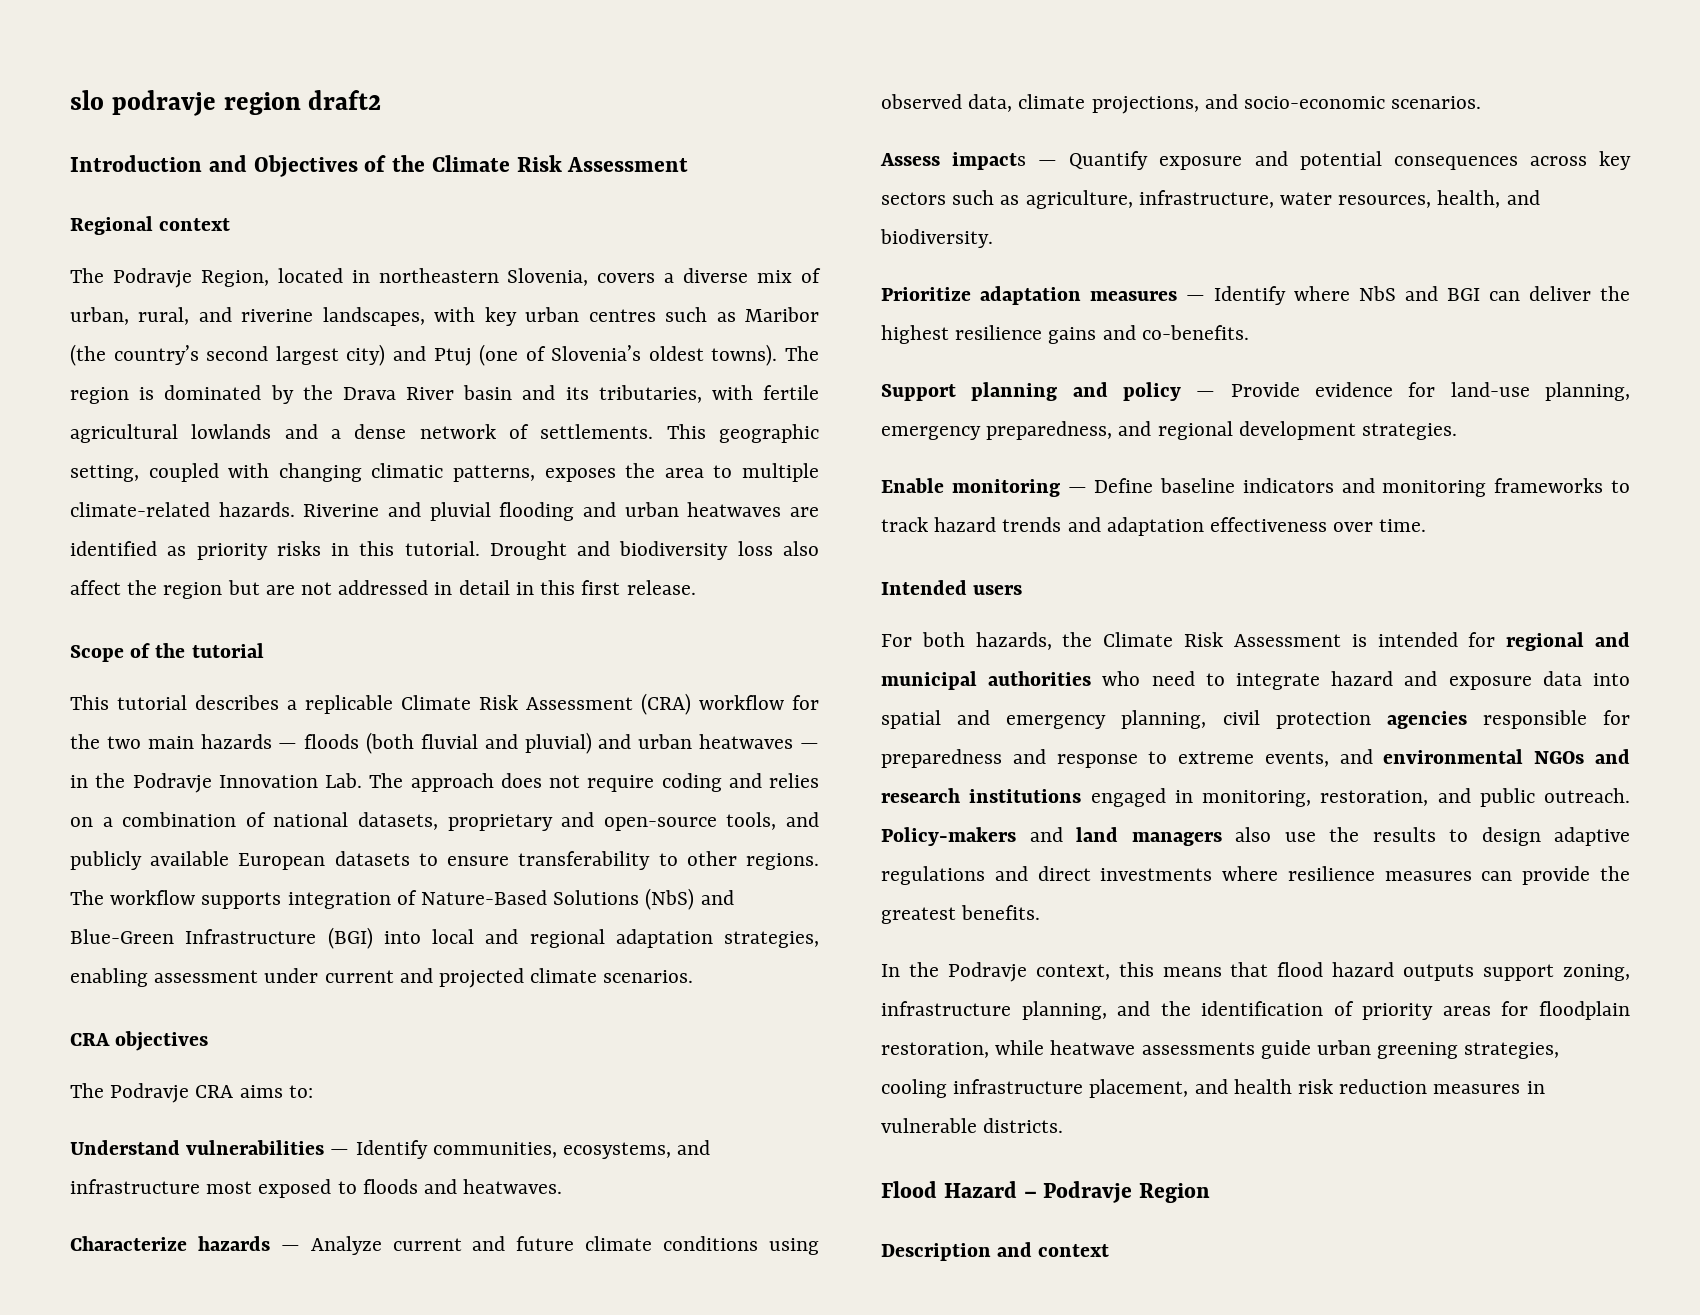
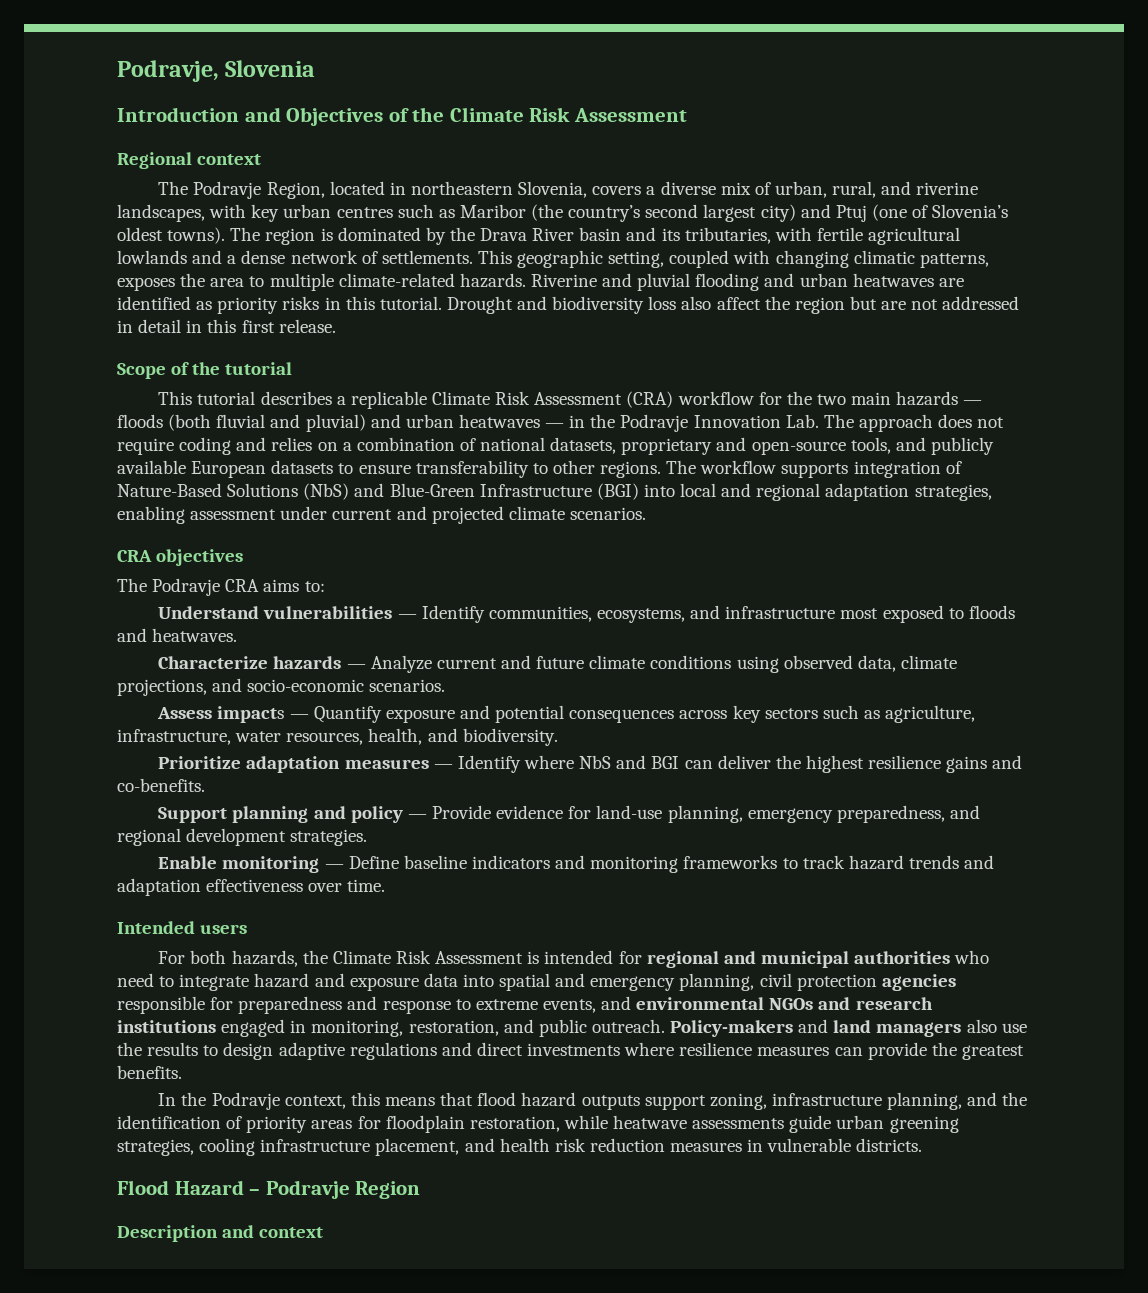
[70,90,382,116] slo podravje region draft2 -> [117,60,316,82] Podravje, Slovenia

